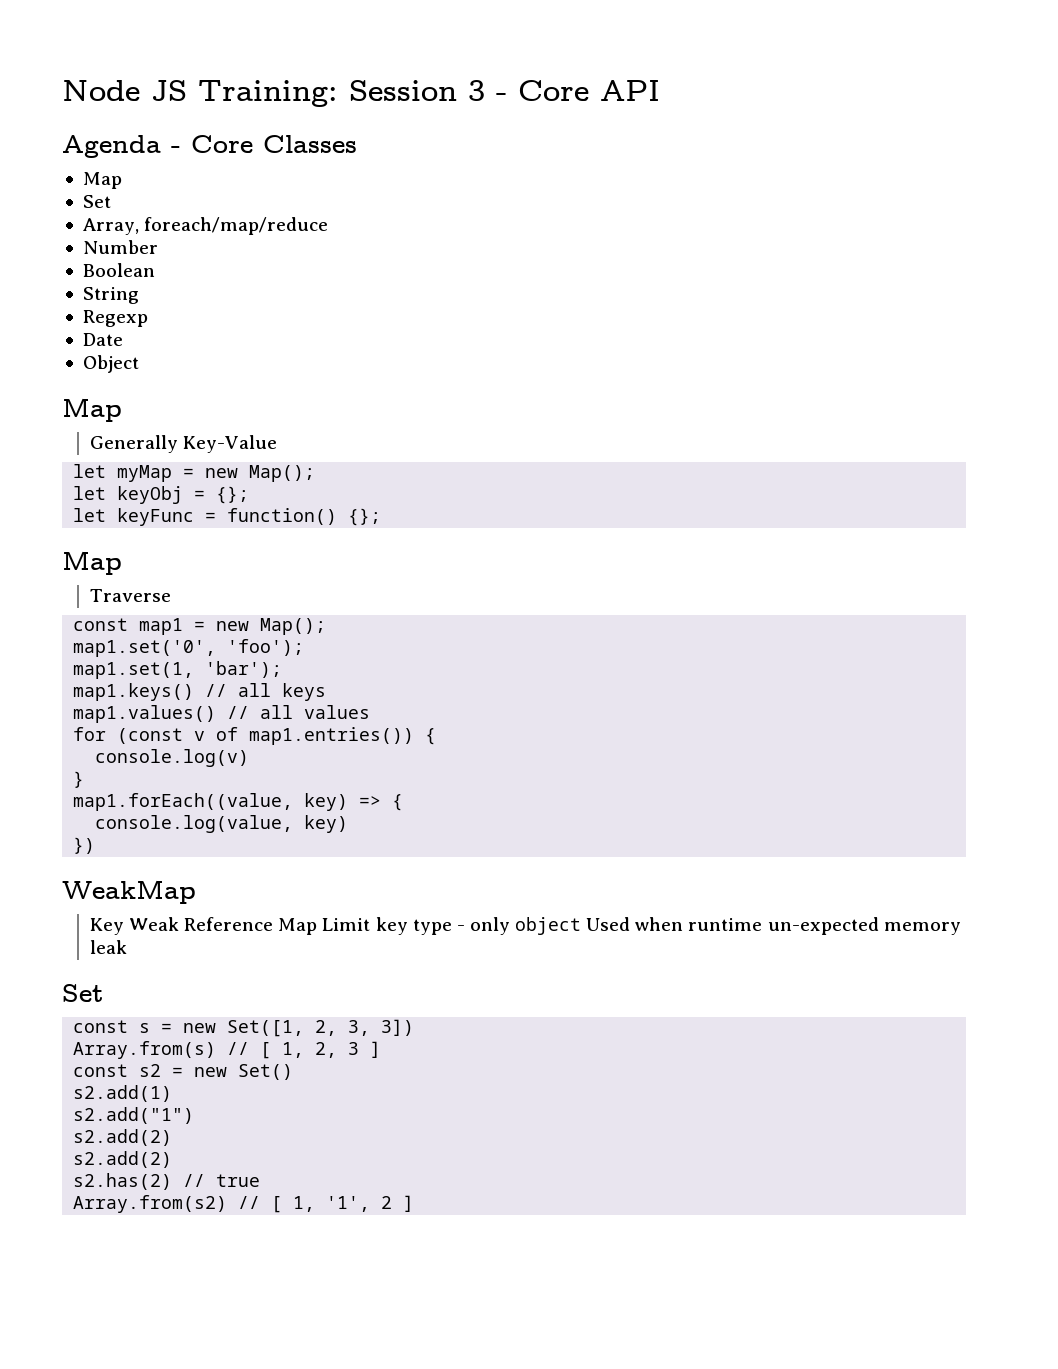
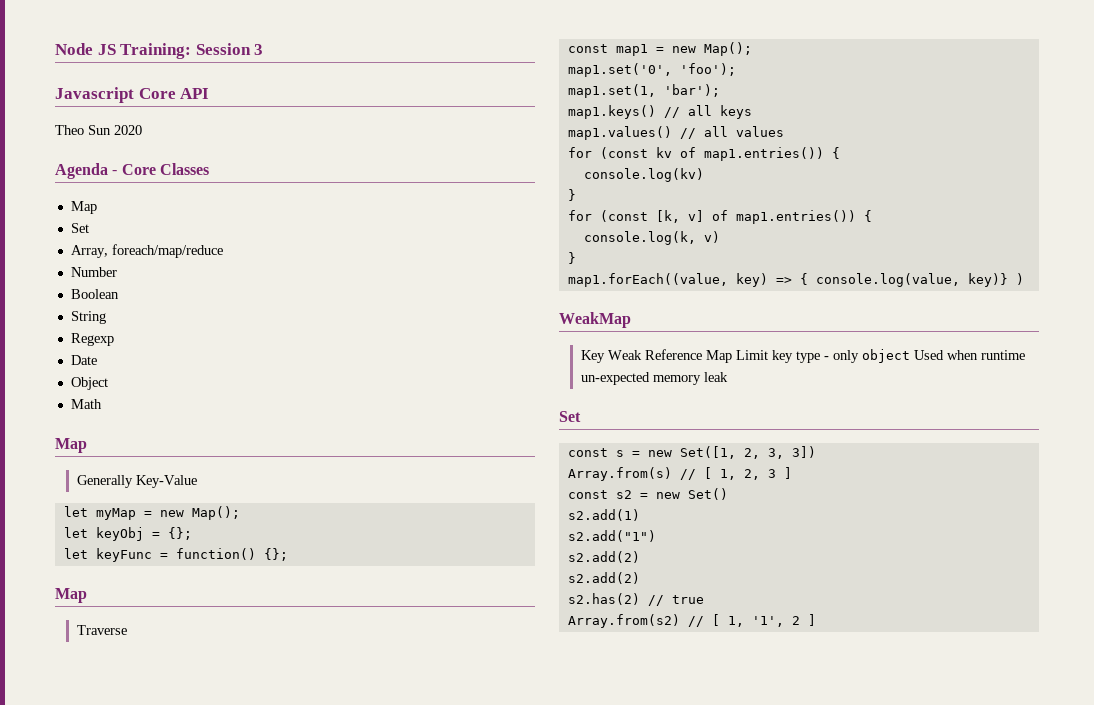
[496,93,507,101] - -> [55,87,134,103] // Javascript
(660, 90) none -> [55,125,142,135] // Theo Sun 2020
(139, 364) none -> [70,399,102,409] // Math
[194,727,437,745] [95,749,250,767] v of map1.entries()) { // console.log(v) -> [655,147,840,161] [583,168,704,182] [567,189,576,201] [567,210,872,224] [583,231,720,245] kv of map1.entries()) { // console.log(kv) // } // for (const [k, v] of map1.entries()) { // console.log(k, v)
[95,815,349,833] [73,837,96,854] // console.log(value, key) // }) -> [815,273,1024,287] console.log(value, key)} )

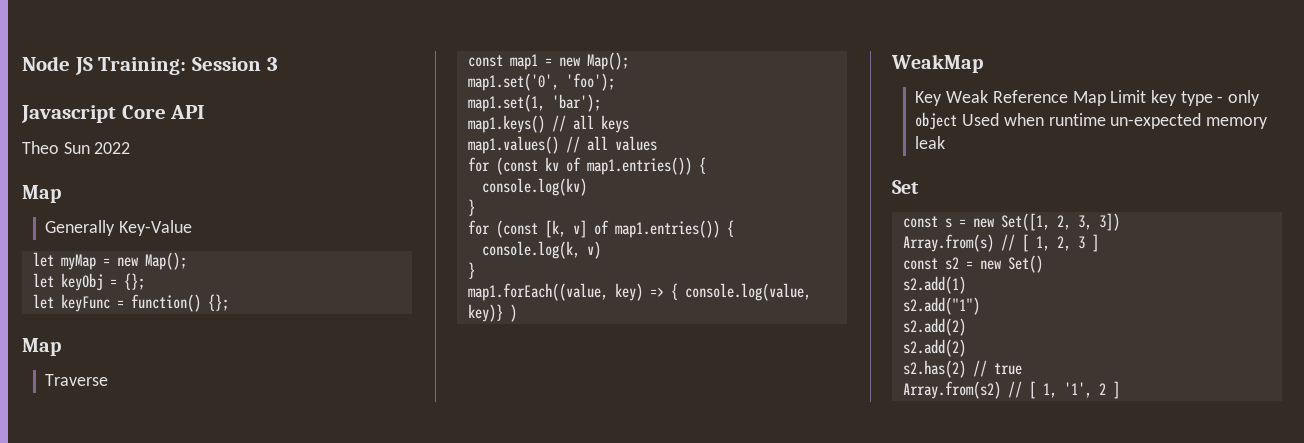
[114,125,142,135] [55,163,209,179] [70,201,97,214] [70,223,89,233] [70,244,223,258] [70,267,117,277] [70,289,119,299] [70,311,106,324] [70,333,114,346] [70,355,97,365] [70,377,108,390] [70,399,102,409] 2020 // Agenda - Core Classes // Map // Set // Array, foreach/map/reduce // Number // Boolean // String // Regexp // Date // Object // Math -> [94,142,131,154] 2022

